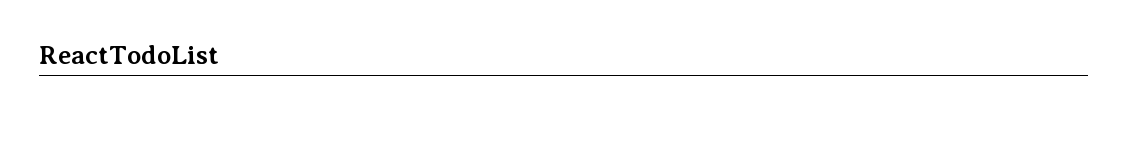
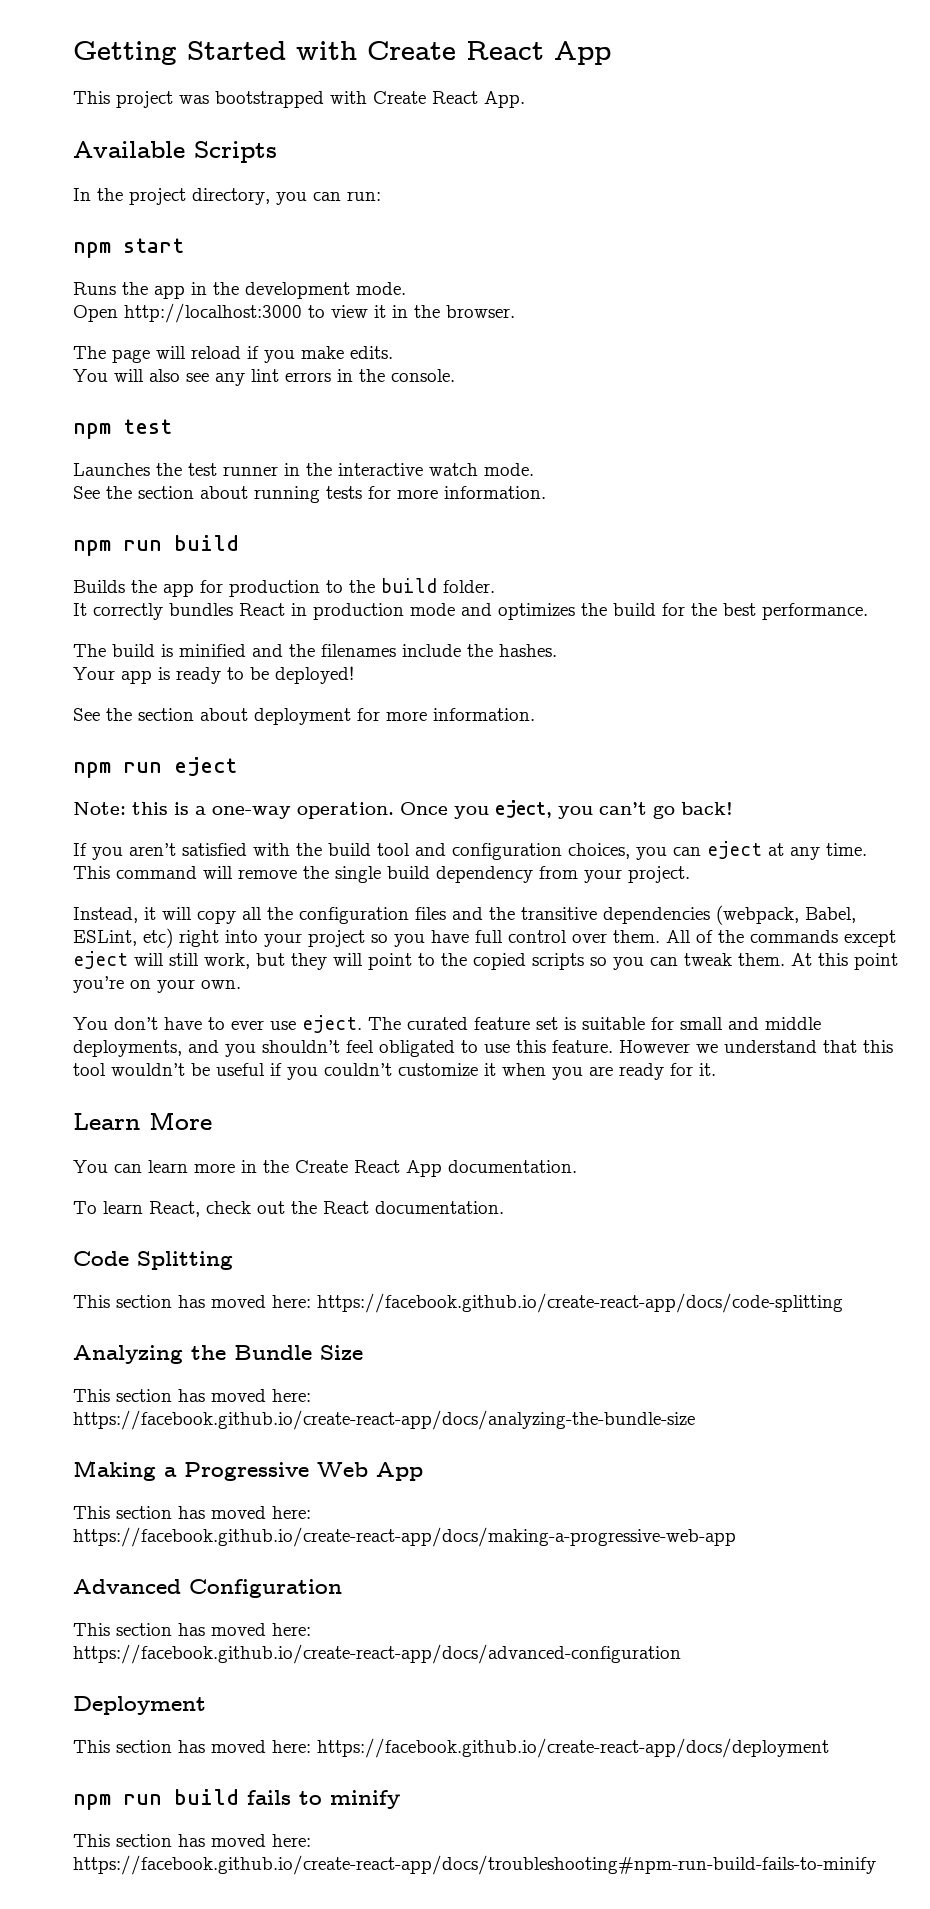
[39,45,219,64] ReactTodoList -> [73,41,611,65] [73,91,525,108] [73,141,277,163] [73,188,381,205] [73,238,184,258] [73,282,406,299] [73,303,515,323] [73,346,393,363] [73,369,455,386] [73,419,172,439] [73,463,534,476] [73,486,546,503] [73,535,239,556] [73,578,495,597] [73,603,868,620] [73,644,557,657] [73,666,354,684] [73,708,535,725] [73,757,237,778] [73,800,733,819] [73,841,867,860] [73,866,690,883] [73,905,856,925] [73,928,896,948] [73,951,898,970] [73,976,241,993] [73,1015,821,1033] [73,1040,893,1057] [73,1063,716,1080] [73,1112,212,1130] [73,1160,577,1177] [73,1201,504,1217] [73,1251,233,1270] [73,1293,843,1313] [73,1345,363,1364] [73,1389,311,1402] [73,1410,695,1430] [73,1460,423,1481] [73,1506,311,1519] [73,1527,736,1547] [73,1579,342,1598] [73,1623,311,1636] [73,1644,681,1664] [73,1696,206,1715] [73,1738,829,1758] [73,1789,400,1810] [73,1834,311,1847] [73,1855,876,1875] Getting Started with Create React App // This project was bootstrapped with Create React App. // Available Scripts // In the project directory, you can run: // npm start // Runs the app in the development mode. // Open http://localhost:3000 to view it in the browser. // The page will reload if you make edits. // You will also see any lint errors in the console. // npm test // Launches the test runner in the interactive watch mode. // See the section about running tests for more information. // npm run build // Builds the app for production to the build folder. // It correctly bundles React in production mode and optimizes the build for the best performance. // The build is minified and the filenames include the hashes. // Your app is ready to be deployed! // See the section about deployment for more information. // npm run eject // Note: this is a one-way operation. Once you eject, you can’t go back! // If you aren’t satisfied with the build tool and configuration choices, you can eject at any time. This command will remove the single build dependency from your project. // Instead, it will copy all the configuration files and the transitive dependencies (webpack, Babel, ESLint, etc) right into your project so you have full control over them. All of the commands except eject will still work, but they will point to the copied scripts so you can tweak them. At this point you’re on your own. // You don’t have to ever use eject. The curated feature set is suitable for small and middle deployments, and you shouldn’t feel obligated to use this feature. However we understand that this tool wouldn’t be useful if you couldn’t customize it when you are ready for it. // Learn More // You can learn more in the Create React App documentation. // To learn React, check out the React documentation. // Code Splitting // This section has moved here: https://facebook.github.io/create-react-app/docs/code-splitting // Analyzing the Bundle Size // This section has moved here: https://facebook.github.io/create-react-app/docs/analyzing-the-bundle-size // Making a Progressive Web App // This section has moved here: https://facebook.github.io/create-react-app/docs/making-a-progressive-web-app // Advanced Configuration // This section has moved here: https://facebook.github.io/create-react-app/docs/advanced-configuration // Deployment // This section has moved here: https://facebook.github.io/create-react-app/docs/deployment // npm run build fails to minify // This section has moved here: https://facebook.github.io/create-react-app/docs/troubleshooting#npm-run-build-fails-to-minify

